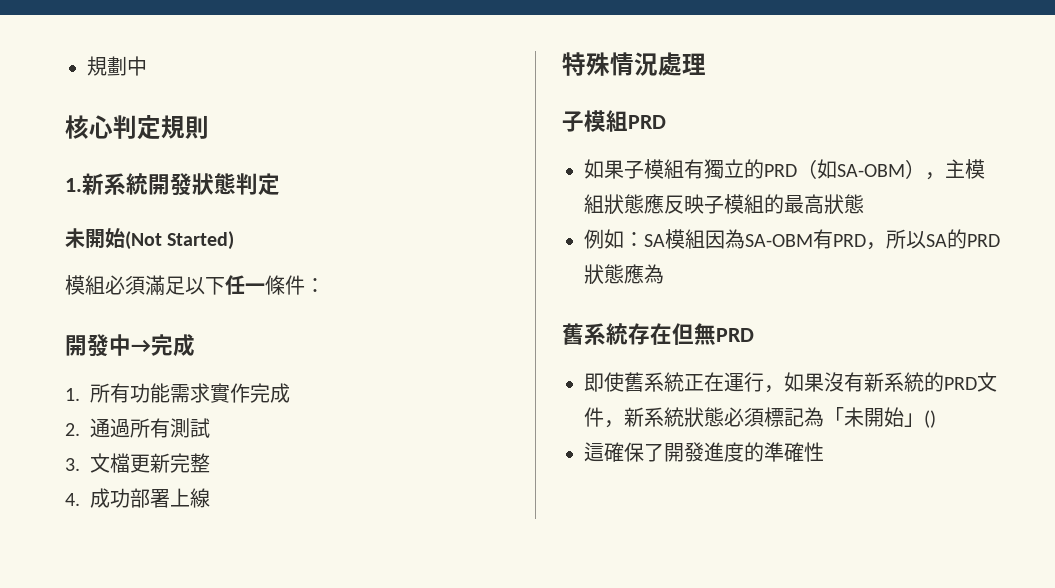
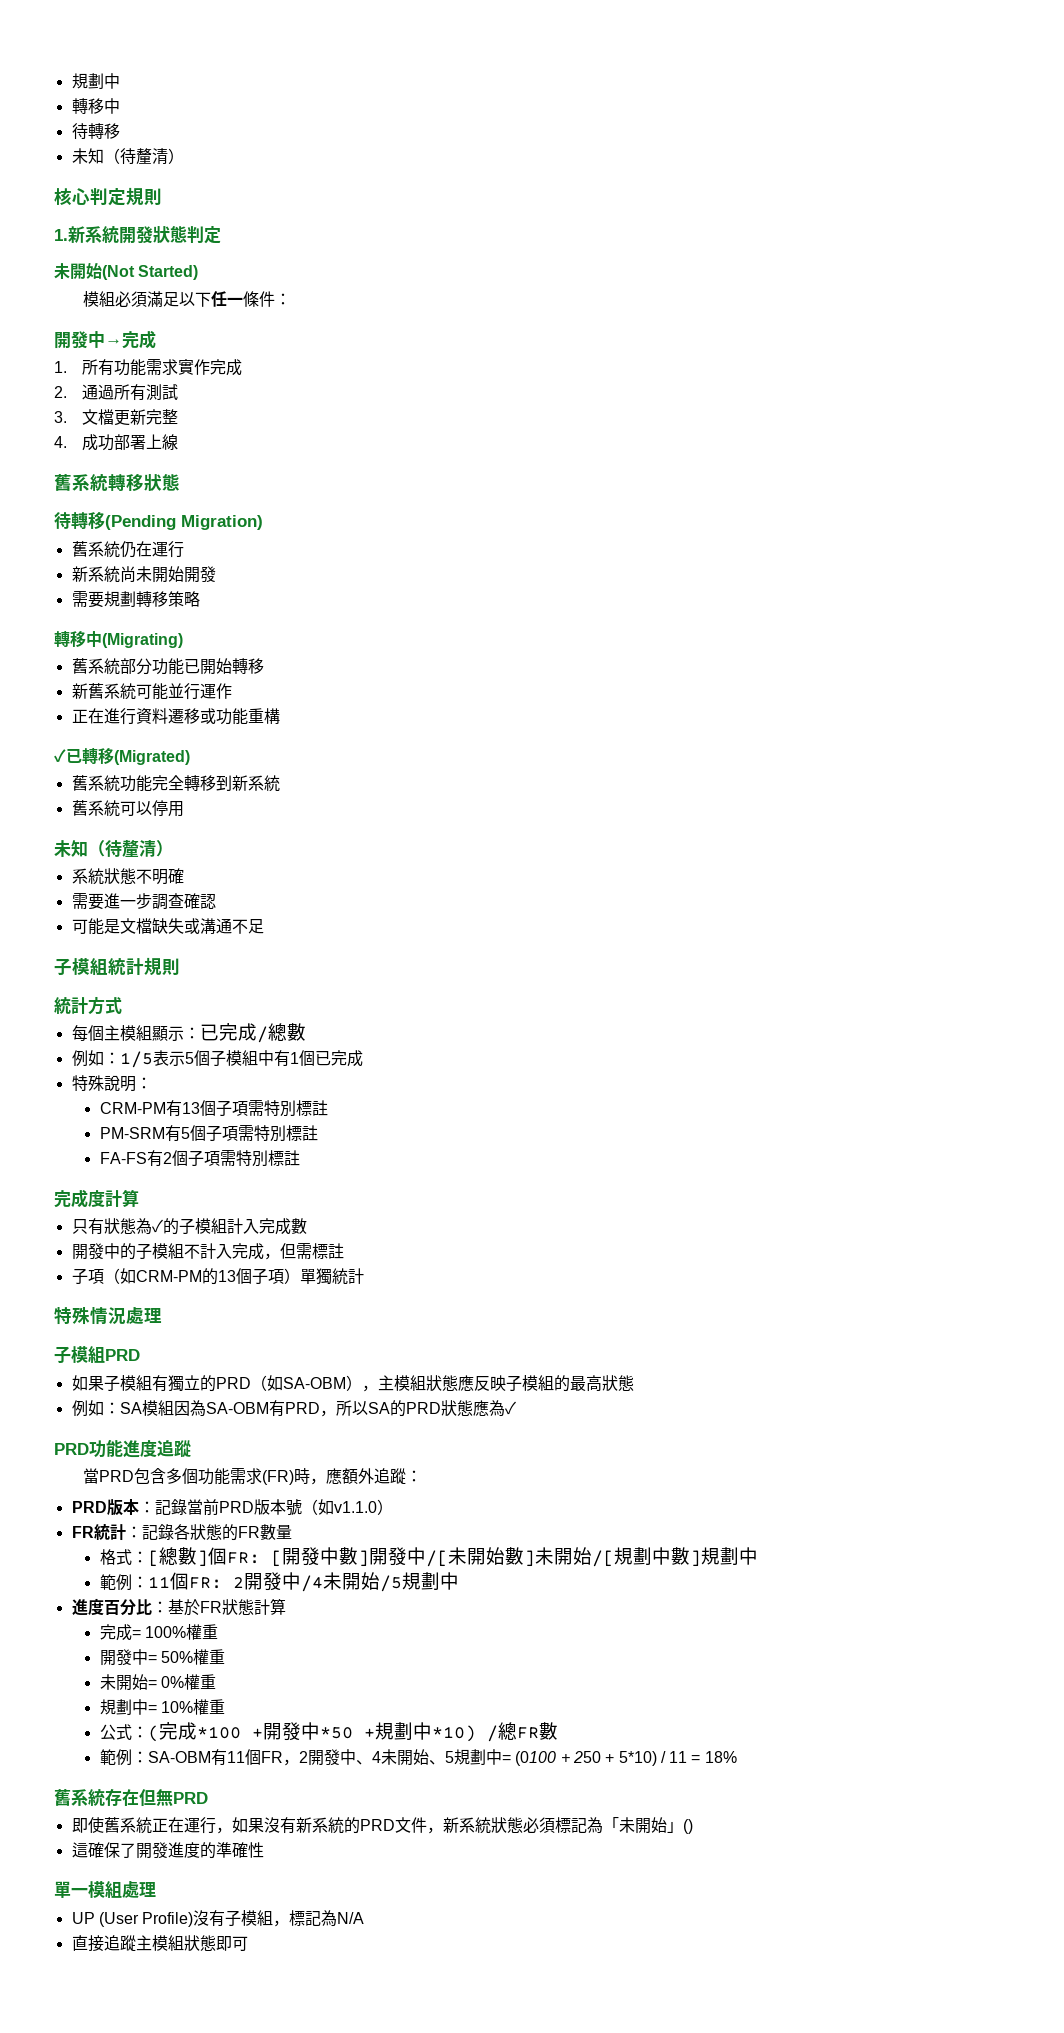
[87,56,147,76] 規劃中 -> [71,73,120,89] [71,98,120,114] [71,123,120,140] [71,148,184,165] 規劃中 // 轉移中 // 待轉移 // 未知（待釐清）
(210, 498) none -> [54,473,180,492] [54,512,263,530] [71,541,184,558] [71,566,216,583] [71,591,200,608] [54,630,183,648] [71,658,264,675] [71,683,232,700] [71,708,280,725] [54,747,190,765] [71,775,280,792] [71,800,184,817] [54,839,173,857] [71,868,184,885] [71,893,216,910] [71,918,264,935] [54,957,180,976] [54,996,122,1015] [71,1023,306,1043] [71,1050,363,1068] [71,1075,152,1092] [99,1100,328,1117] [99,1125,318,1142] [99,1150,300,1167] [54,1189,139,1208] [71,1218,307,1235] [71,1243,344,1260] [71,1268,364,1285] // 舊系統轉移狀態 // 待轉移(Pending Migration) // 舊系統仍在運行 // 新系統尚未開始開發 // 需要規劃轉移策略 // 轉移中(Migrating) // 舊系統部分功能已開始轉移 // 新舊系統可能並行運作 // 正在進行資料遷移或功能重構 // ✓已轉移(Migrated) // 舊系統功能完全轉移到新系統 // 舊系統可以停用 // 未知（待釐清） // 系統狀態不明確 // 需要進一步調查確認 // 可能是文檔缺失或溝通不足 // 子模組統計規則 // 統計方式 // 每個主模組顯示：已完成/總數 // 例如：1/5表示5個子模組中有1個已完成 // 特殊說明： // CRM-PM有13個子項需特別標註 // PM-SRM有5個子項需特別標註 // FA-FS有2個子項需特別標註 // 完成度計算 // 只有狀態為✓的子模組計入完成數 // 開發中的子模組不計入完成，但需標註 // 子項（如CRM-PM的13個子項）單獨統計
(664, 274) none -> [504,1401,516,1415] [54,1439,191,1458] [83,1468,423,1485] [71,1499,393,1516] [71,1524,292,1541] [99,1547,758,1567] [99,1572,459,1592] [71,1598,286,1616] [99,1624,219,1641] [99,1649,226,1666] [99,1674,217,1691] [99,1699,226,1715] [99,1722,558,1742] [99,1749,737,1766] ✓ // PRD功能進度追蹤 // 當PRD包含多個功能需求(FR)時，應額外追蹤： // PRD版本：記錄當前PRD版本號（如v1.1.0） // FR統計：記錄各狀態的FR數量 // 格式：[總數]個FR: [開發中數]開發中/[未開始數]未開始/[規劃中數]規劃中 // 範例：11個FR: 2開發中/4未開始/5規劃中 // 進度百分比：基於FR狀態計算 // 完成= 100%權重 // 開發中= 50%權重 // 未開始= 0%權重 // 規劃中= 10%權重 // 公式：(完成*100 +開發中*50 +規劃中*10) /總FR數 // 範例：SA-OBM有11個FR，2開發中、4未開始、5規劃中= (0100 + 250 + 5*10) / 11 = 18%
(824, 452) none -> [54,1881,156,1898] [71,1910,365,1927] [71,1935,248,1952] // 單一模組處理 // UP (User Profile)沒有子模組，標記為N/A // 直接追蹤主模組狀態即可

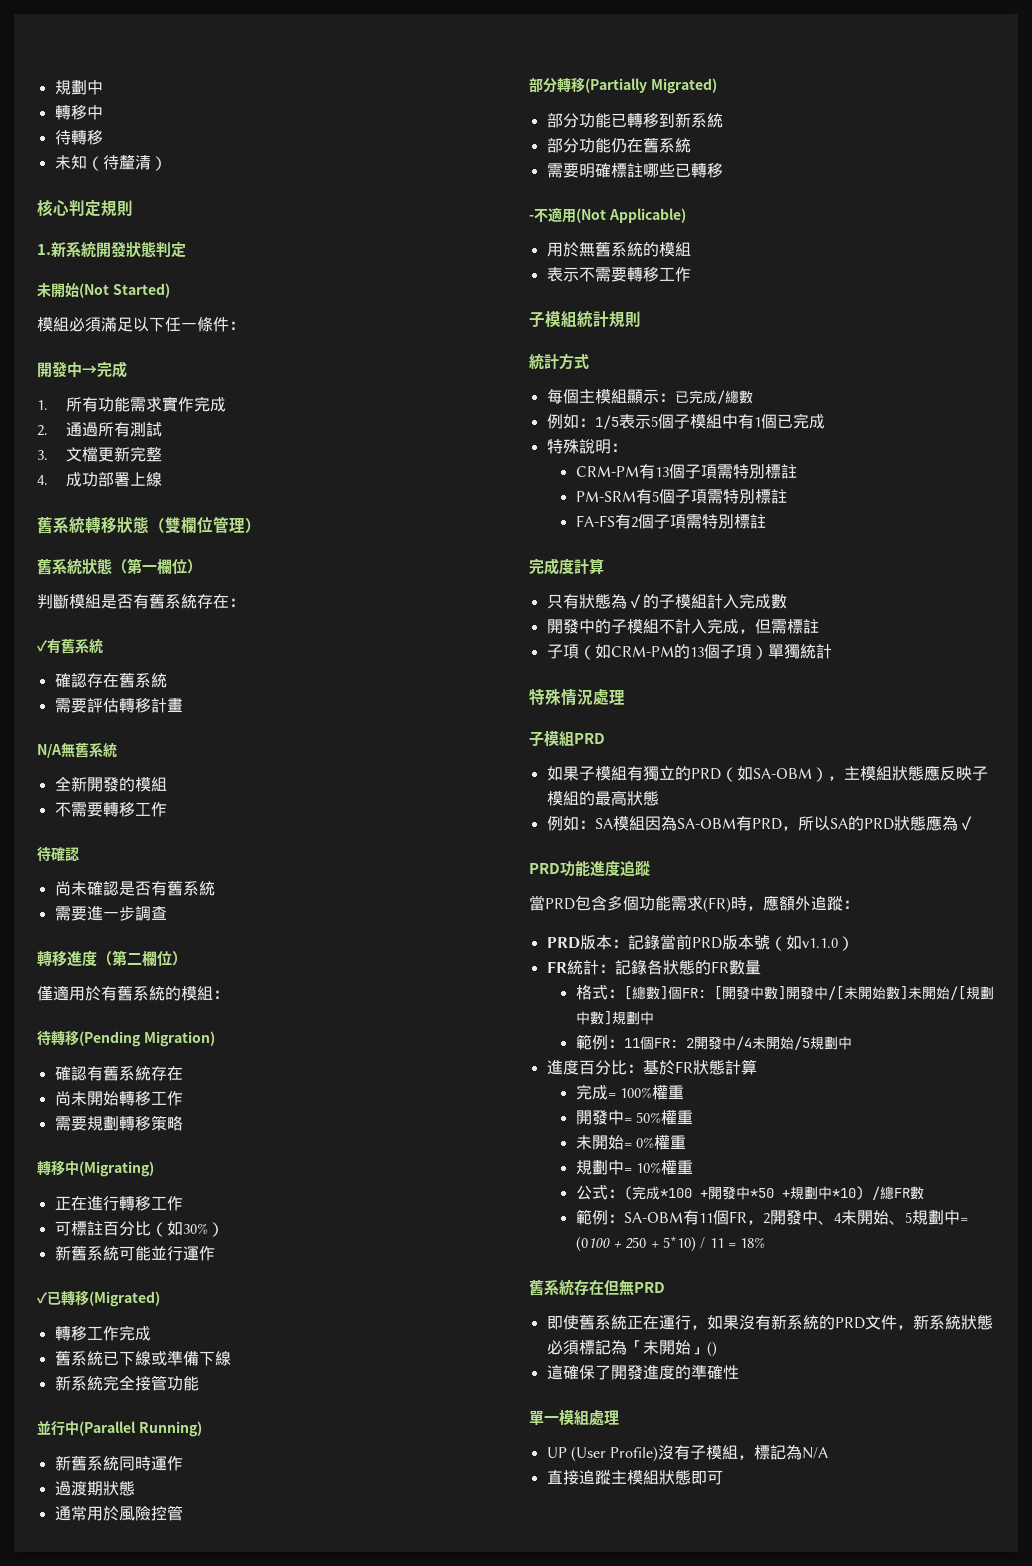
[54,512,263,530] [71,541,184,558] [71,566,216,583] // 待轉移(Pending Migration) // 舊系統仍在運行 // 新系統尚未開始開發 -> [149,516,261,534] [37,558,202,575] [37,594,245,609] [37,638,103,654] [54,673,167,688] [54,698,183,713] [37,742,117,758] [54,776,167,792] [54,802,167,817] [37,846,79,862] [54,881,215,896] [54,905,167,921] [37,950,187,967] [37,985,229,1001] [37,1030,215,1047] [54,1066,183,1081] [54,1091,183,1106] （雙欄位管理） // 舊系統狀態（第一欄位） // 判斷模組是否有舊系統存在： // ✓有舊系統 // 確認存在舊系統 // 需要評估轉移計畫 // N/A無舊系統 // 全新開發的模組 // 不需要轉移工作 // 待確認 // 尚未確認是否有舊系統 // 需要進一步調查 // 轉移進度（第二欄位） // 僅適用於有舊系統的模組： // 待轉移(Pending Migration) // 確認有舊系統存在 // 尚未開始轉移工作
[71,658,264,675] 舊系統部分功能已開始轉移 -> [54,1195,183,1211] [54,1221,224,1237] 正在進行轉移工作 // 可標註百分比（如30%）
[71,708,280,725] // 正在進行資料遷移或功能重構 -> (215, 1253) none
[71,775,184,792] // 舊系統功能完全 -> [54,1325,151,1341] [54,1350,231,1366] [54,1375,199,1391] [37,1420,202,1437] [54,1455,183,1471] [54,1480,135,1496] [54,1505,183,1521] [529,77,717,94] [546,113,627,128] // 轉移工作完成 // 舊系統已下線或準備下線 // 新系統完全接管功能 // 並行中(Parallel Running) // 新舊系統同時運作 // 過渡期狀態 // 通常用於風險控管 // 部分轉移(Partially Migrated) // 部分功能已
[71,800,184,817] [54,839,173,857] [71,868,184,885] [71,893,216,910] [71,918,264,935] 舊系統可以停用 // 未知（待釐清） // 系統狀態不明確 // 需要進一步調查確認 // 可能是文檔缺失或溝通不足 -> [546,138,691,153] [546,163,723,178] [529,207,686,223] [546,242,691,257] [546,267,691,282] 部分功能仍在舊系統 // 需要明確標註哪些已轉移 // -不適用(Not Applicable) // 用於無舊系統的模組 // 表示不需要轉移工作

